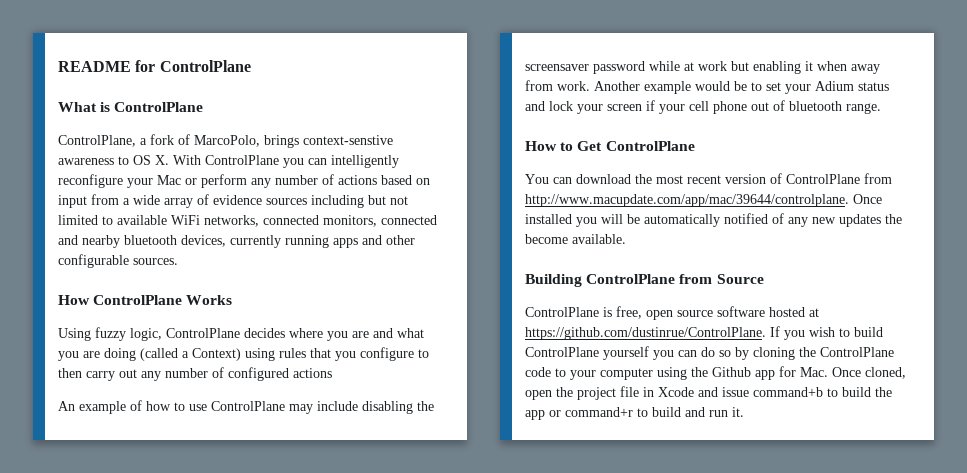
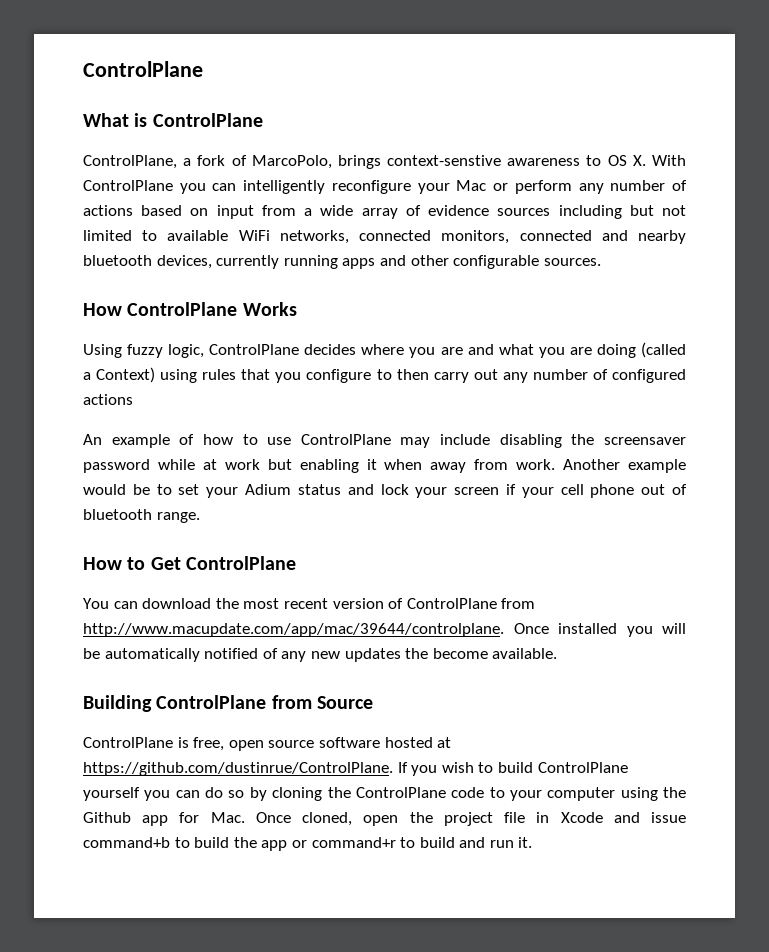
[58,60,156,72] README for -> (83, 69) none

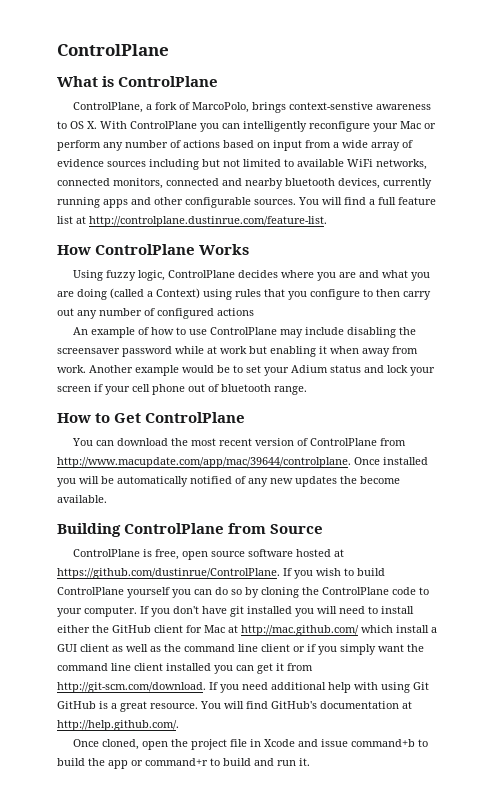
(601, 262) none -> [298,197,436,205] [57,216,327,227] You will find a full feature list at http://controlplane.dustinrue.com/feature-list.
[547,787,686,801] [83,812,245,826] computer using the Github app for Mac. -> [84,606,414,617] [57,625,437,636] [57,644,424,655] [57,663,313,674] [57,682,429,693] [57,701,412,712] [57,720,179,731] computer. If you don't have git installed you will need to install either the GitHub client for Mac at http://mac.github.com/ which install a GUI client as well as the command line client or if you simply want the command line client installed you can get it from http://git-scm.com/download. If you need additional help with using Git GitHub is a great resource. You will find GitHub's documentation at http://help.github.com/. //

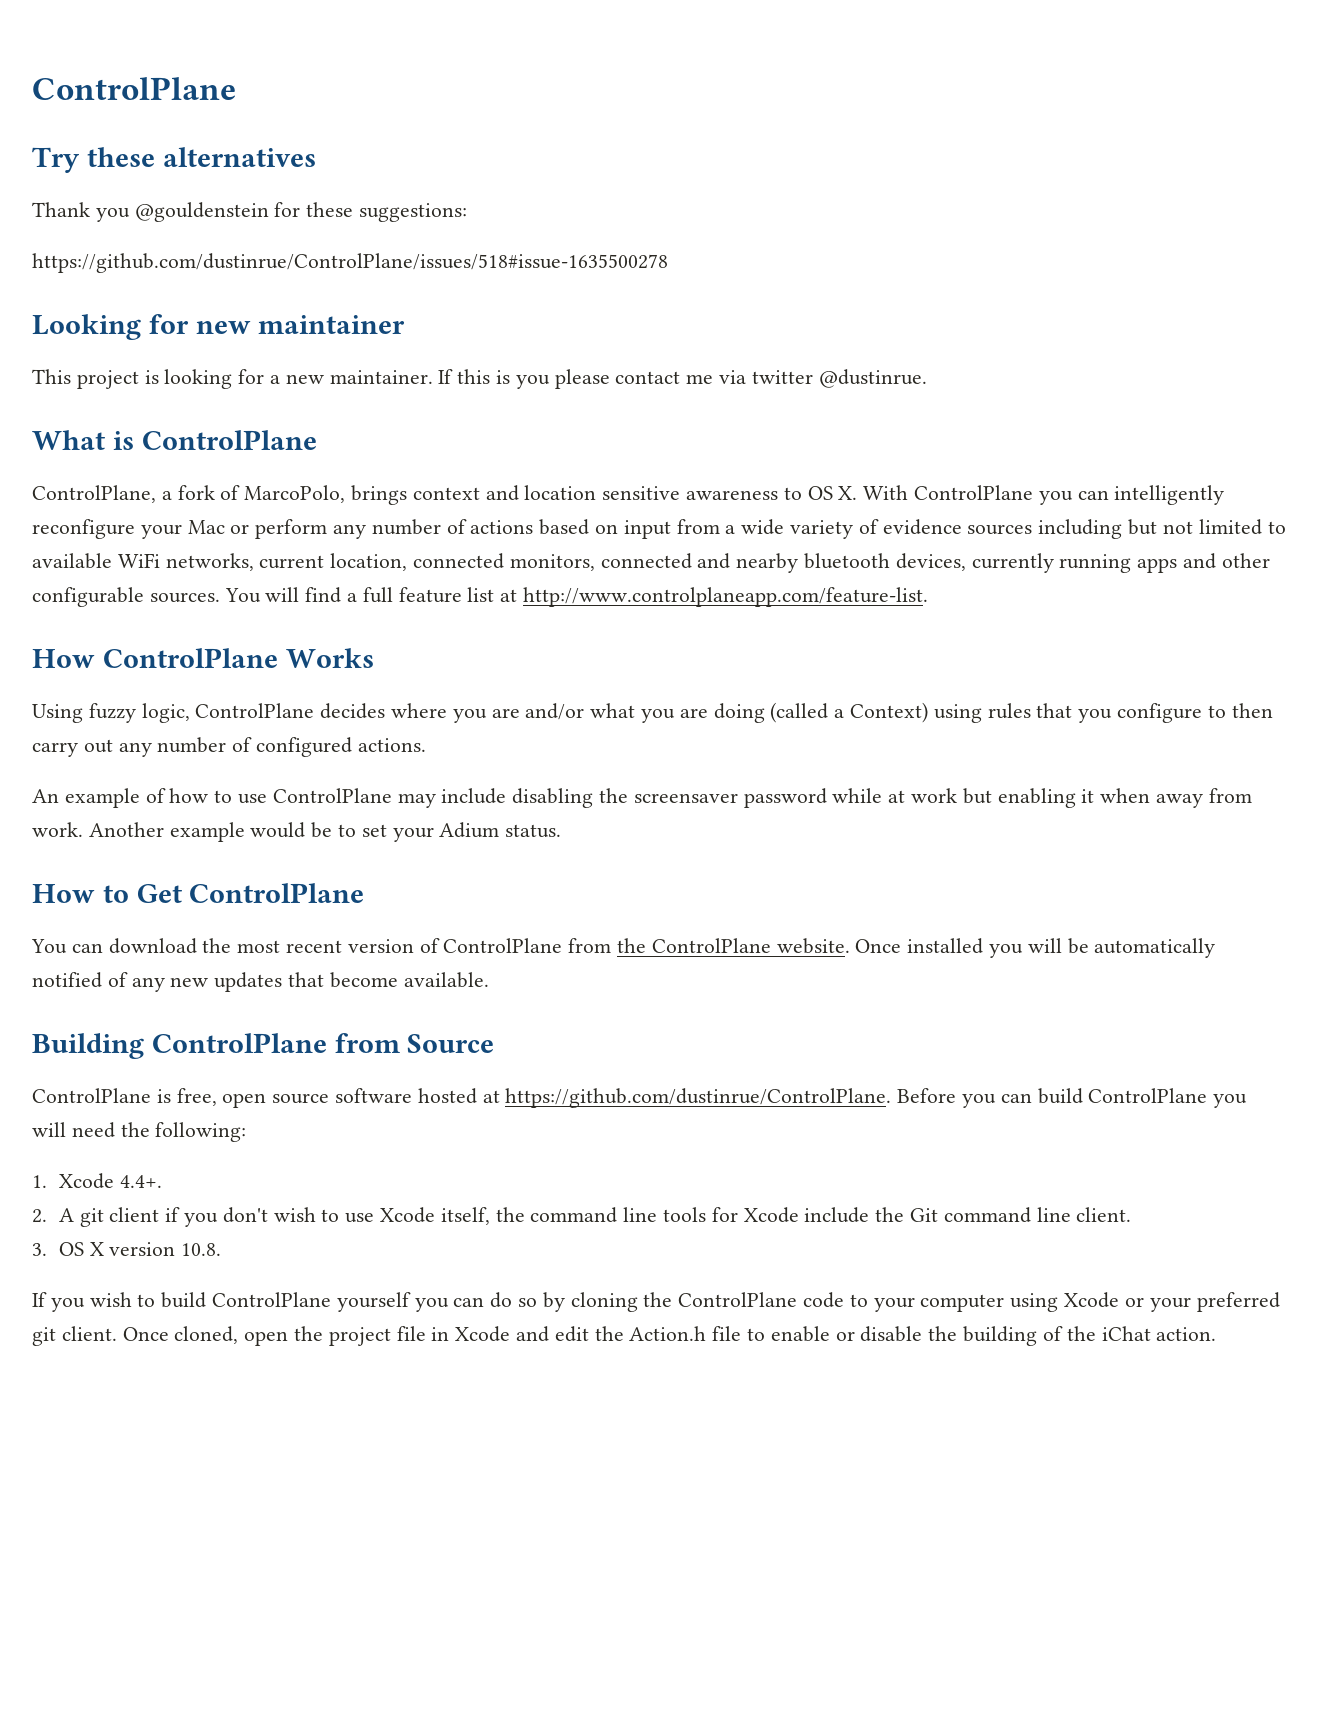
[57,44,169,56] ControlPlane -> [32,77,236,100] [32,147,316,173] [32,202,468,222] [32,253,668,273] [32,314,406,340] [32,369,927,389] ControlPlane // Try these alternatives // Thank you @gouldenstein for these suggestions: // https://github.com/dustinrue/ControlPlane/issues/518#issue-1635500278 // Looking for new maintainer // This project is looking for a new maintainer. If this is you please contact me via twitter @dustinrue.
[289,102,374,110] context-senstive -> [412,485,681,501] context and location sensitive
[371,142,400,151] array -> [790,520,854,539] variety
(427, 164) none -> [259,553,408,571] current location,
[89,216,327,227] http://controlplane.dustinrue.com/feature-list. -> [523,587,929,607] http://www.controlplaneapp.com/feature-list.
[359,270,380,278] and -> [525,703,585,720] and/or
[217,308,254,316] actions -> [357,738,426,752] actions.
[330,365,435,376] [57,384,307,395] status and lock your screen if your cell phone out of bluetooth range. -> [505,824,562,838] status.
[57,457,351,468] http://www.macupdate.com/app/mac/39644/controlplane. -> [617,938,850,954] the ControlPlane website.
[340,476,357,484] the -> [288,972,325,987] that
(280, 573) none -> [897,1088,1248,1108] [32,1122,247,1142] [32,1173,162,1189] [32,1207,1132,1227] [32,1242,222,1256] Before you can build ControlPlane you will need the following: // 1. Xcode 4.4+. // 2. A git client if you don't wish to use Xcode itself, the command line tools for Xcode include the Git command line client. // 3. OS X version 10.8. //
[84,606,414,617] [57,625,437,636] [57,644,424,655] [57,663,313,674] [57,682,429,693] [57,701,412,712] [57,720,179,731] computer. If you don't have git installed you will need to install either the GitHub client for Mac at http://mac.github.com/ which install a GUI client as well as the command line client or if you simply want the command line client installed you can get it from http://git-scm.com/download. If you need additional help with using Git GitHub is a great resource. You will find GitHub's documentation at http://help.github.com/. // -> [920,1292,1280,1312] [32,1326,117,1346] computer using Xcode or your preferred git client.
[321,739,429,747] [57,758,310,769] issue command+b to build the app or command+r to build and run it. -> [554,1326,1217,1346] edit the Action.h file to enable or disable the building of the iChat action.

